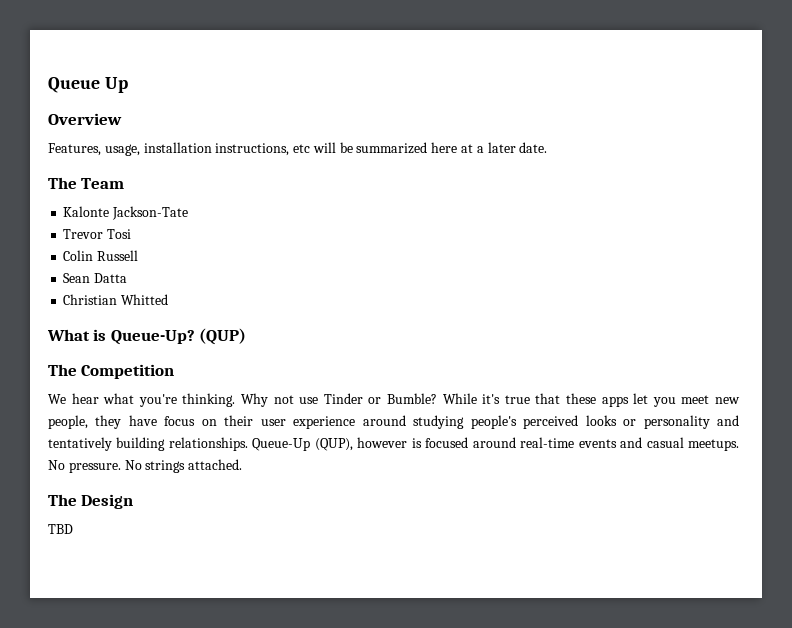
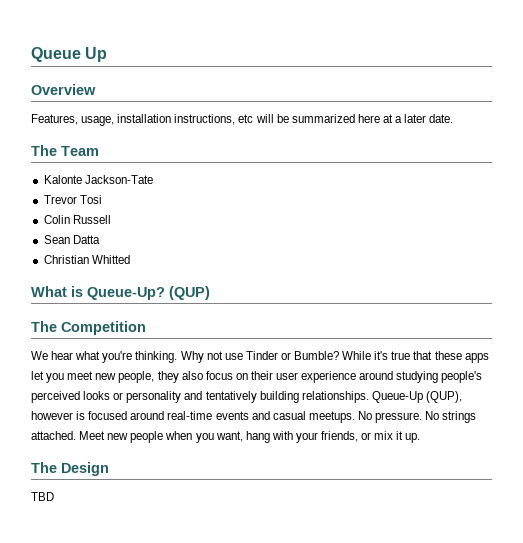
[128,415,157,426] have -> [181,371,203,380] also
(243, 464) none -> [79,431,421,443] Meet new people when you want, hang with your friends, or mix it up.

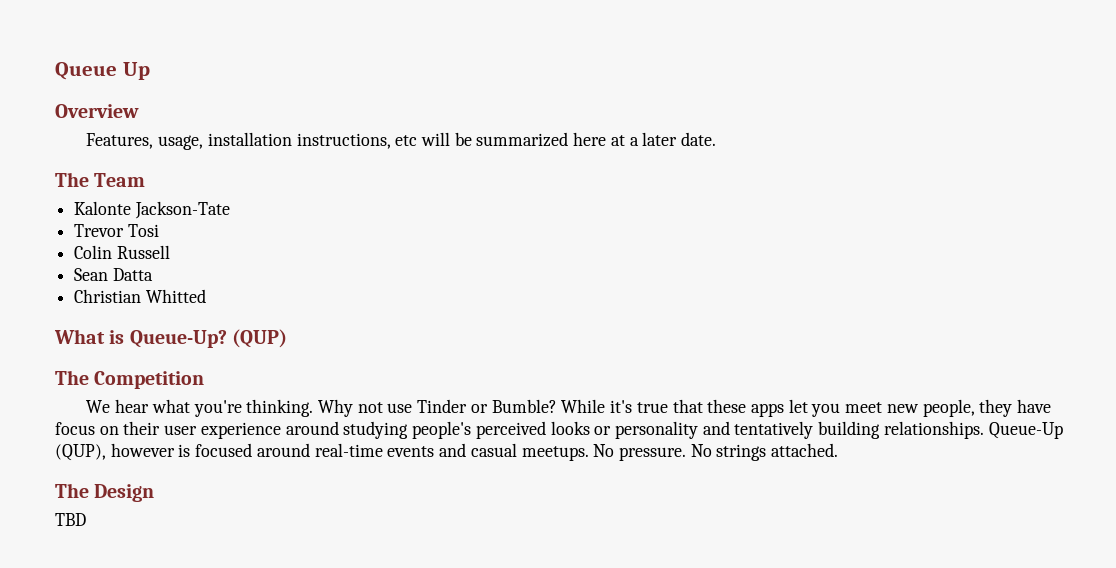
[181,371,203,380] also -> [1017,399,1052,413] have
[79,431,421,443] Meet new people when you want, hang with your friends, or mix it up. -> (839, 450) none

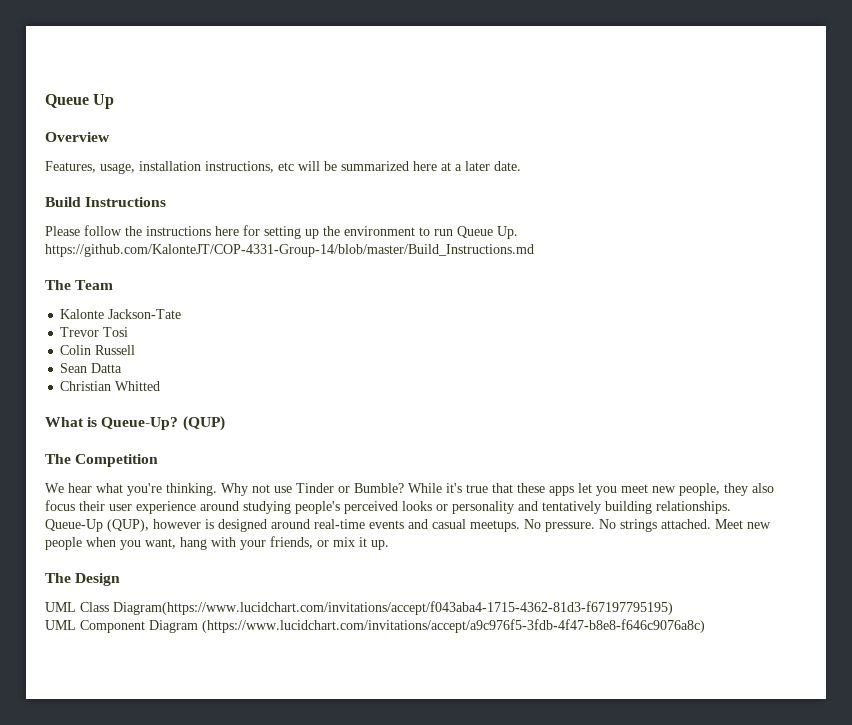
(717, 139) none -> [45,197,167,207] [45,225,518,239] [45,244,534,257] // Build Instructions // Please follow the instructions here for setting up the environment to run Queue Up. https://github.com/KalonteJT/COP-4331-Group-14/blob/master/Build_Instructions.md
[1017,399,1052,413] [55,422,119,435] have focus on -> [752,483,774,493] [45,500,75,511] also focus
[195,443,253,457] focused -> [218,519,267,532] designed
[55,483,155,502] [55,513,86,526] // The Design // TBD -> [715,519,771,529] [45,536,389,550] [45,573,121,586] [45,601,673,615] [45,619,705,633] Meet new people when you want, hang with your friends, or mix it up. // The Design // UML Class Diagram(https://www.lucidchart.com/invitations/accept/f043aba4-1715-4362-81d3-f67197795195) // UML Component Diagram (https://www.lucidchart.com/invitations/accept/a9c976f5-3fdb-4f47-b8e8-f646c9076a8c)

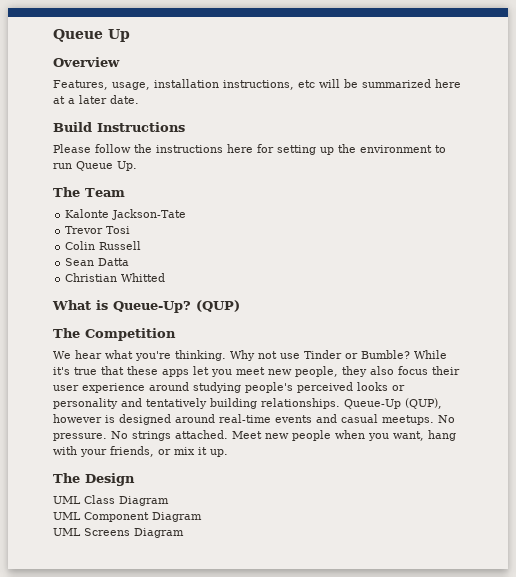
[45,244,534,257] https://github.com/KalonteJT/COP-4331-Group-14/blob/master/Build_Instructions.md -> (137, 166) none
[113,601,673,615] Diagram(https://www.lucidchart.com/invitations/accept/f043aba4-1715-4362-81d3-f67197795195) -> [119,496,169,506] Diagram
[202,619,705,633] (https://www.lucidchart.com/invitations/accept/a9c976f5-3fdb-4f47-b8e8-f646c9076a8c) -> [53,528,184,538] // UML Screens Diagram

